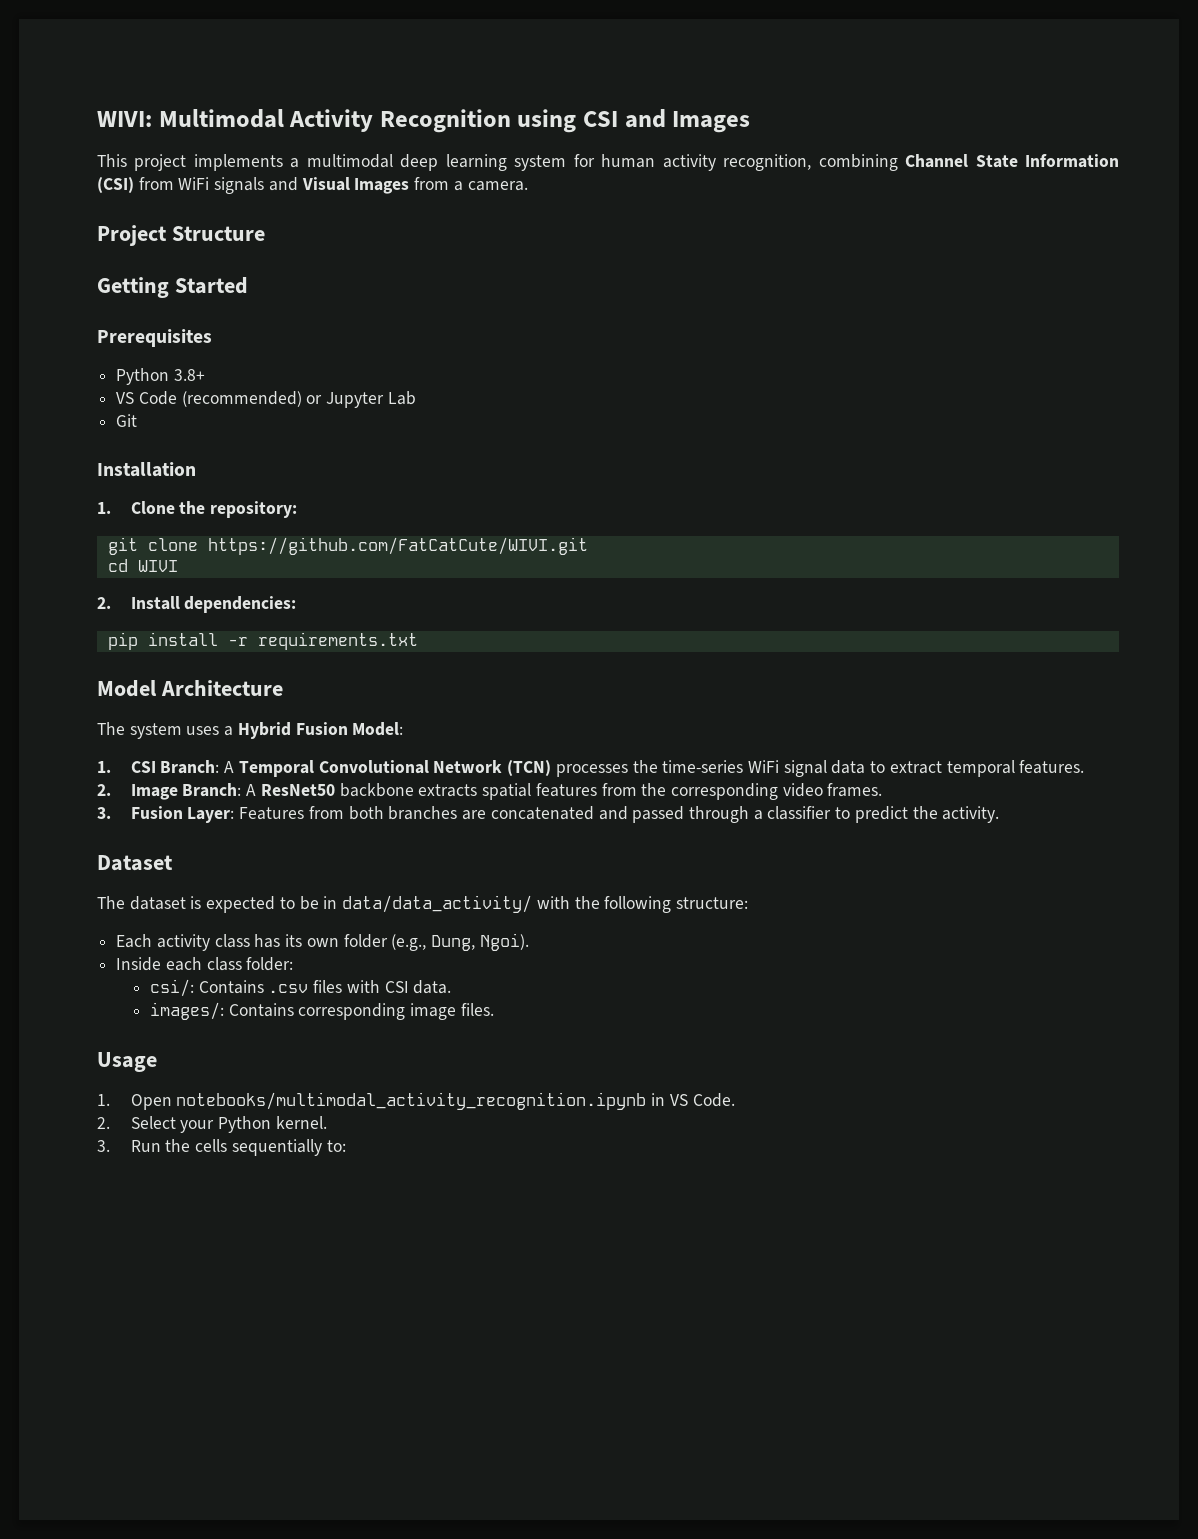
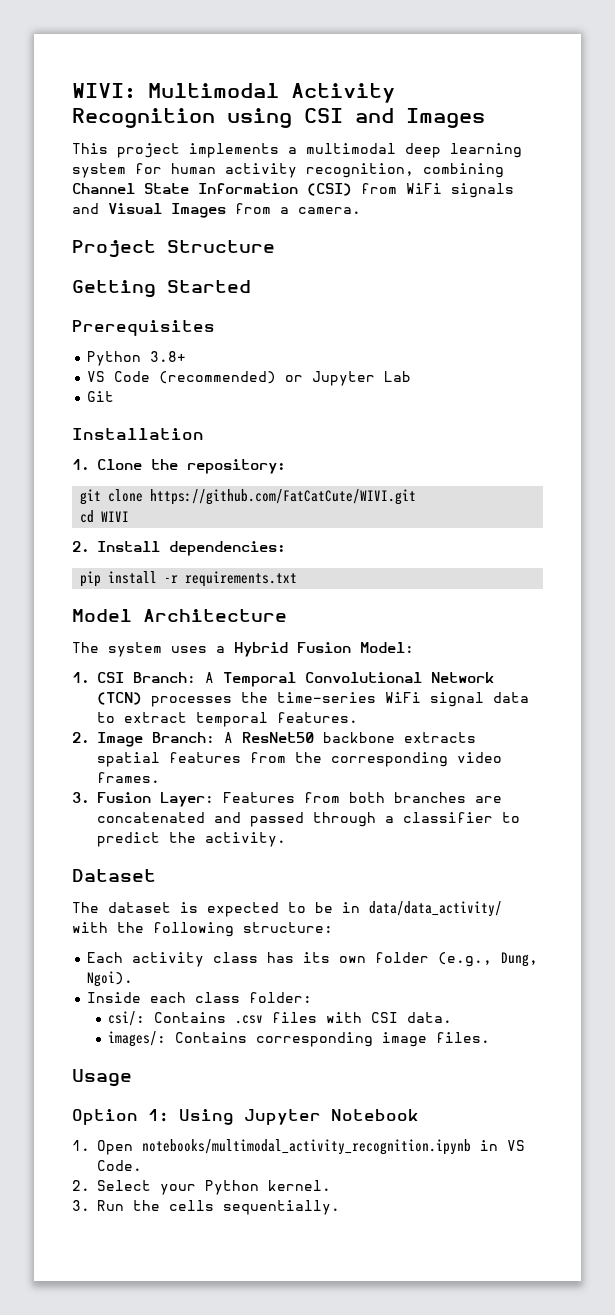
(157, 1062) none -> [72,1109,419,1125] // Option 1: Using Jupyter Notebook
[231,1139,346,1156] sequentially to: -> [223,1200,340,1215] sequentially.

